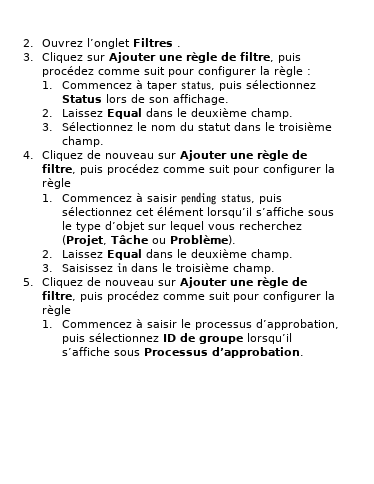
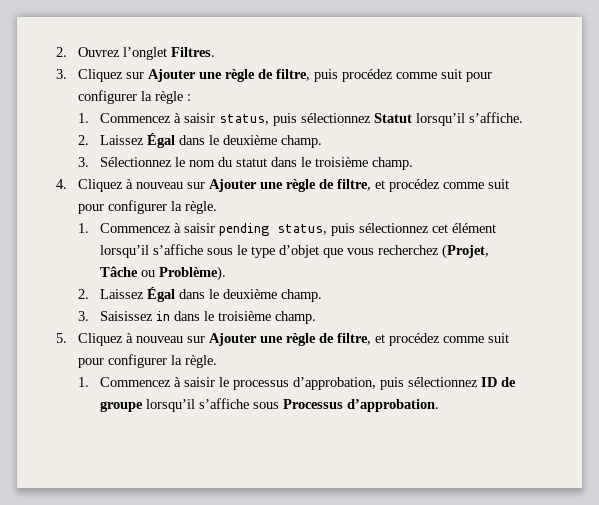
[133,38,182,47] Filtres . -> [171,47,216,57] Filtres.
[146,80,316,91] [61,94,229,105] [42,108,142,119] taper status, puis sélectionnez Status lors de son affichage. // 2. Laissez Equal -> [184,112,524,126] [78,133,176,148] saisir status, puis sélectionnez Statut lorsqu’il s’affiche. // 2. Laissez Égal
[87,150,308,161] [42,164,336,175] [42,178,72,189] de nouveau sur Ajouter une règle de filtre, puis procédez comme suit pour configurer la règle -> [126,179,510,192] [78,200,218,214] à nouveau sur Ajouter une règle de filtre, et procédez comme suit pour configurer la règle.
[147,221,204,232] sur lequel -> [323,248,344,258] que
[106,249,142,260] Equal -> [147,287,176,302] Égal
[87,277,308,288] [42,291,336,302] [42,305,72,316] de nouveau sur Ajouter une règle de filtre, puis procédez comme suit pour configurer la règle -> [126,333,510,346] [78,354,218,368] à nouveau sur Ajouter une règle de filtre, et procédez comme suit pour configurer la règle.

